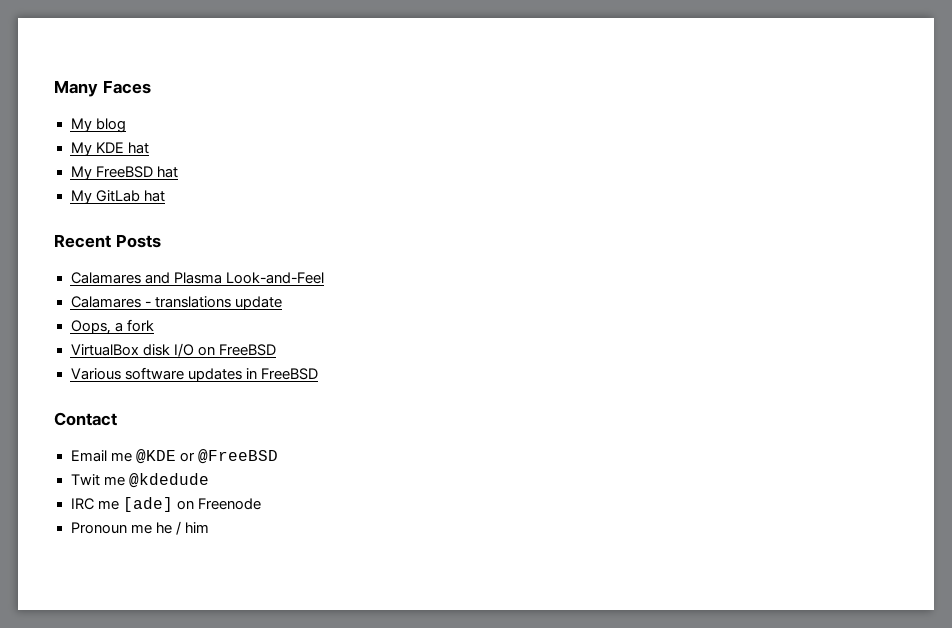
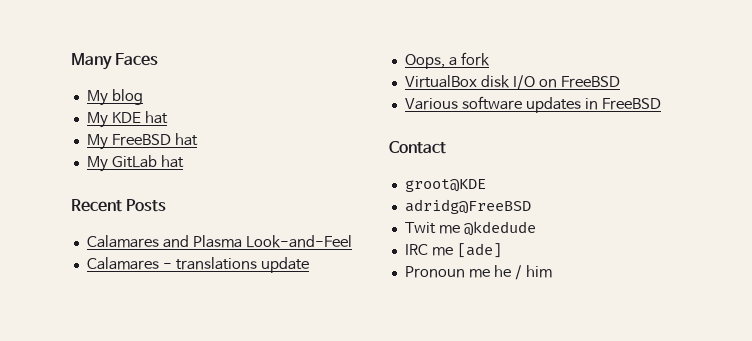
[70,449,278,464] Email me @KDE or @FreeBSD -> [404,179,486,192] [404,199,531,214] groot@KDE // adridg@FreeBSD
[176,498,261,510] on Freenode -> (502, 250) none

